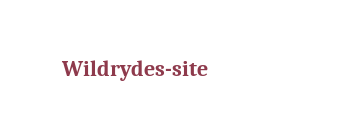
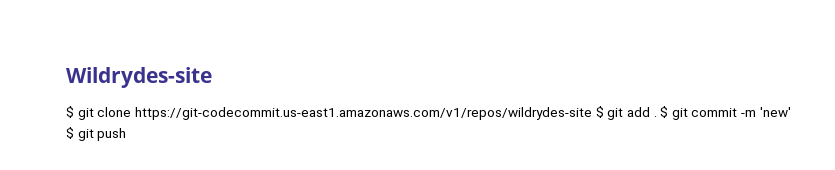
(208, 70) none -> [66,106,791,120] [66,127,127,141] // $ git clone https://git-codecommit.us-east1.amazonaws.com/v1/repos/wildrydes-site $ git add . $ git commit -m 'new' $ git push

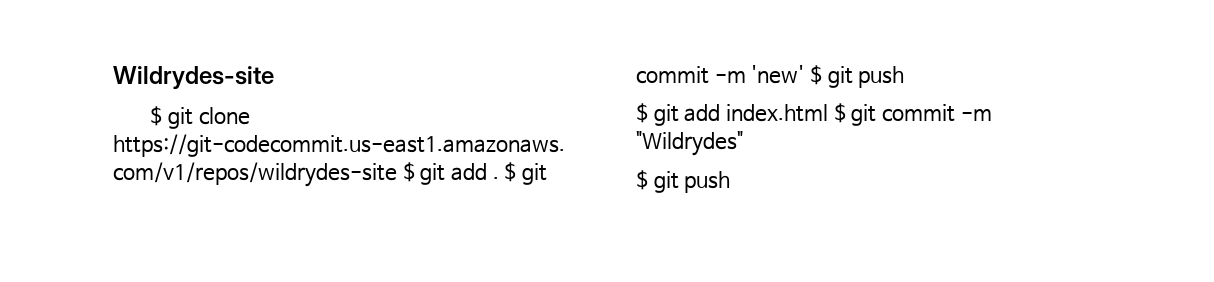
(127, 134) none -> [636,103,992,126] [636,131,743,156] [636,170,731,193] // $ git add index.html $ git commit -m "Wildrydes" // $ git push

